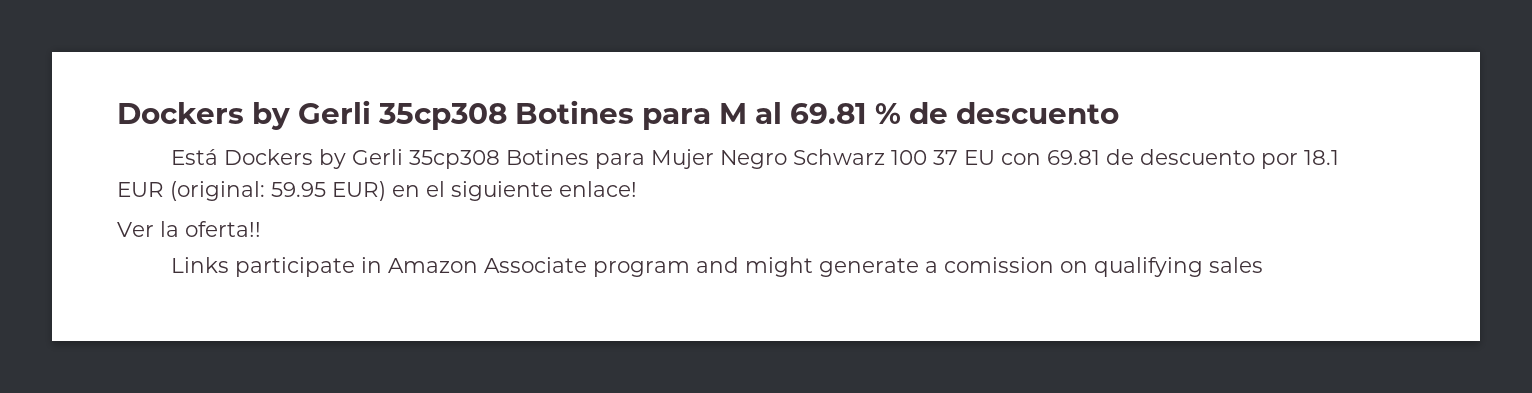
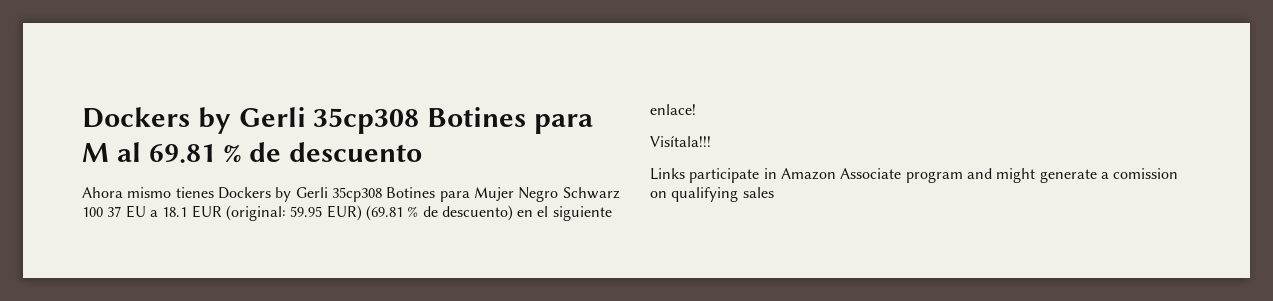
[170,149,218,165] Está -> [82,187,214,198] Ahora mismo tienes
[1000,149,1298,169] con 69.81 de descuento por -> [149,210,158,217] a
(386, 191) none -> [365,205,513,221] (69.81 % de descuento)
[117,221,261,237] Ver la oferta!! -> [650,136,711,147] Visítala!!!

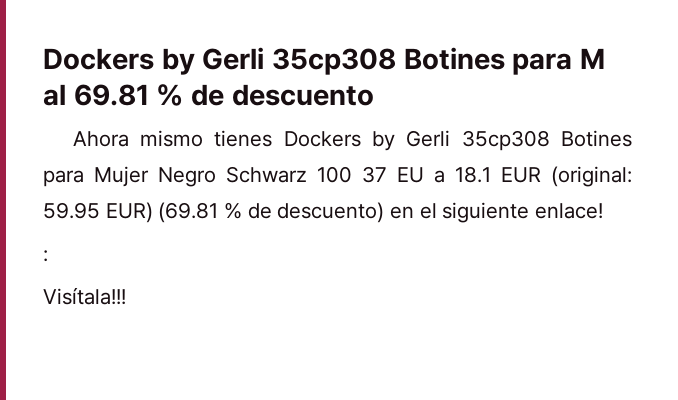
(696, 109) none -> [43,250,48,262] // :
[650,168,1179,183] [650,187,774,202] // Links participate in Amazon Associate program and might generate a comission on qualifying sales -> (126, 296) none

